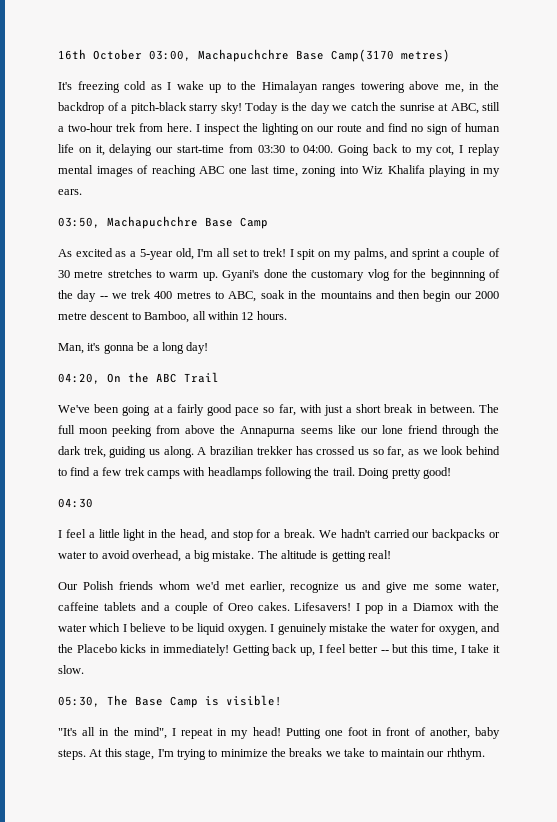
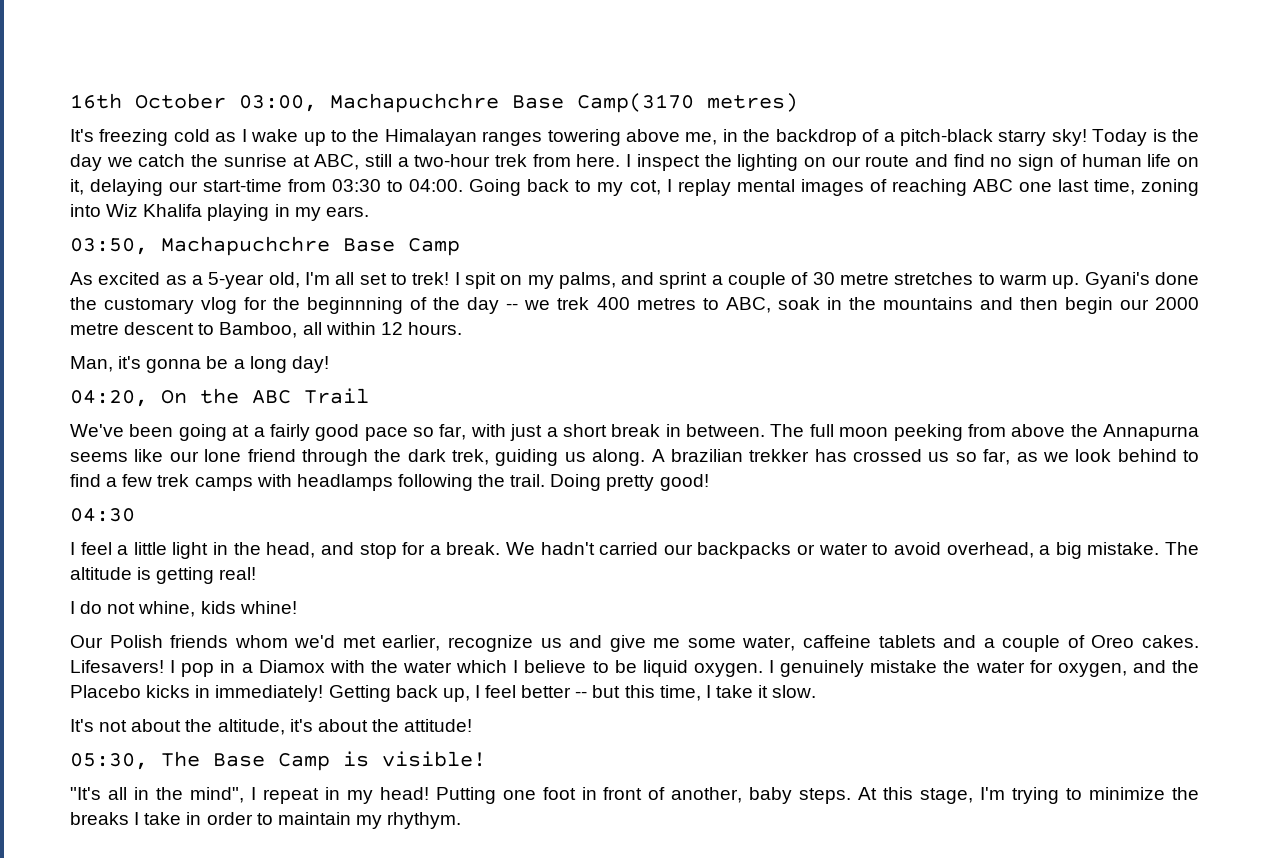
(392, 554) none -> [70,601,297,617] // I do not whine, kids whine!
(84, 669) none -> [70,719,473,735] // It's not about the altitude, it's about the attitude!
[325,748,485,760] we take to maintain our rhthym. -> [134,812,462,829] I take in order to maintain my rhythym.

